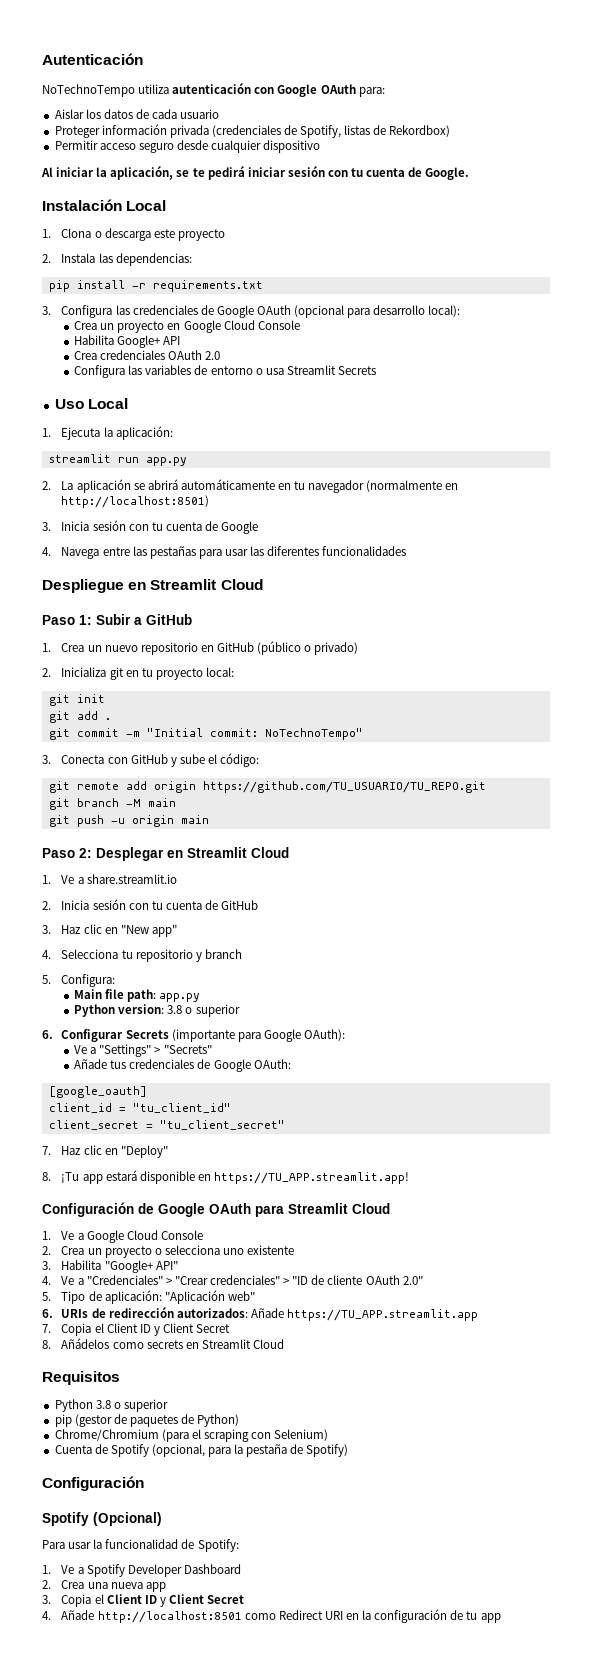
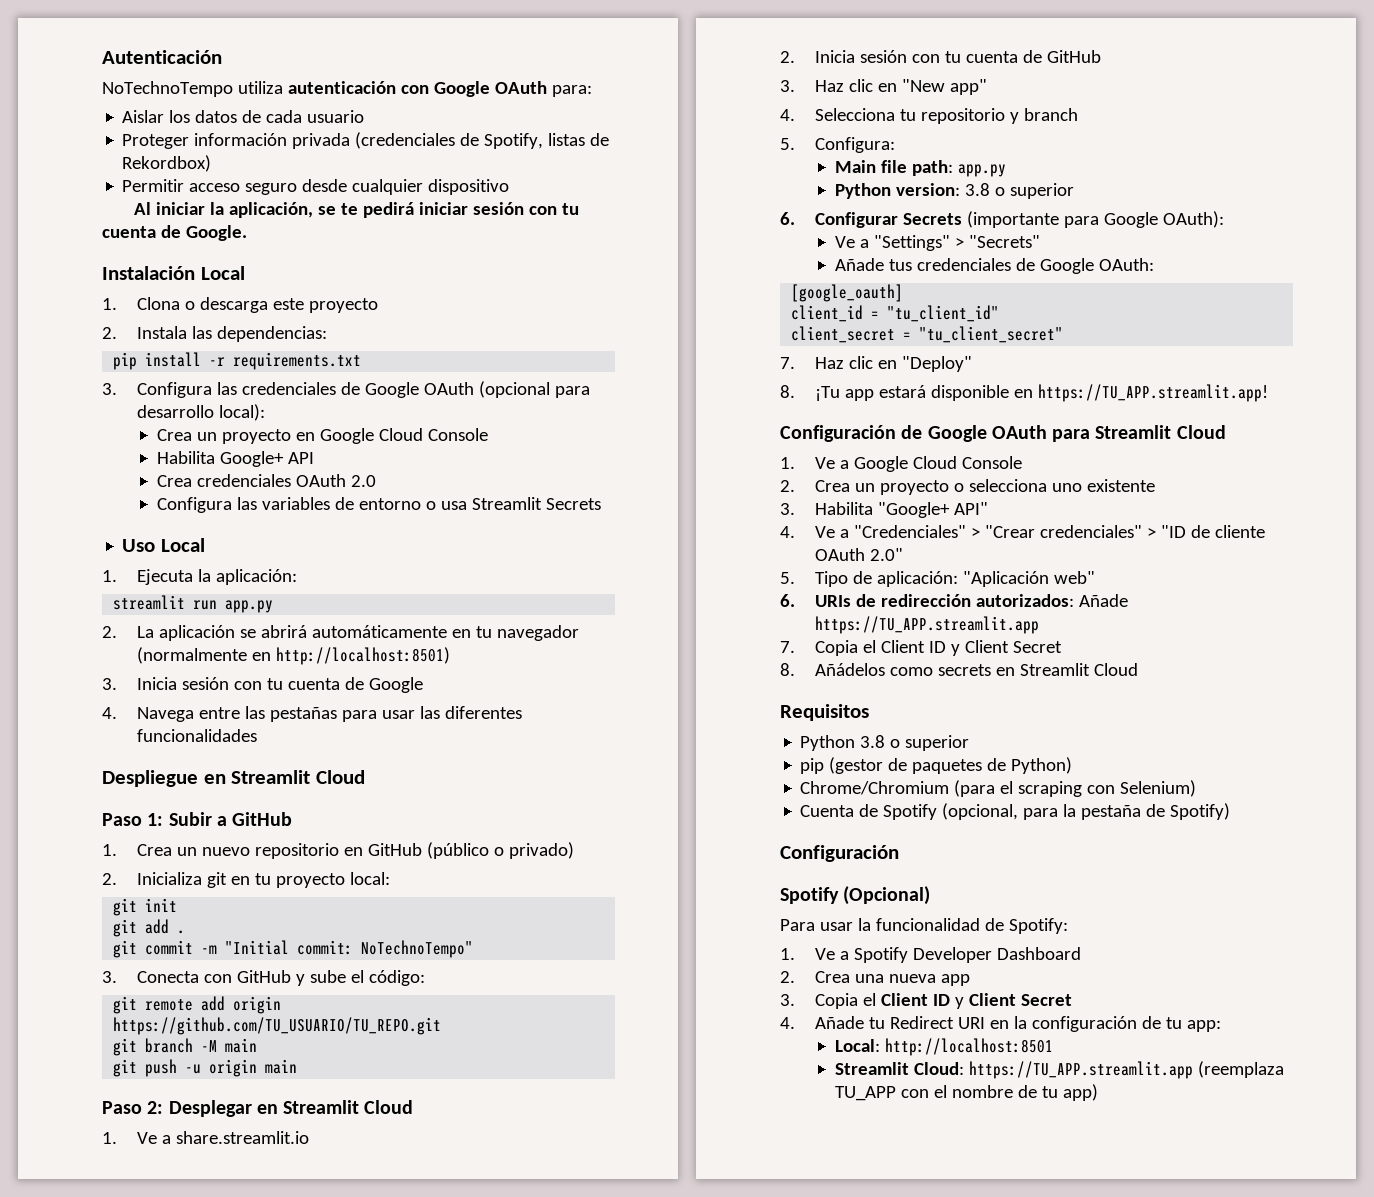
[97,1611,276,1623] http://localhost:8501 como -> [868,1017,885,1029] tu
[480,1613,501,1623] app -> [1186,1020,1221,1032] [835,1038,1054,1056] [835,1061,1285,1079] [835,1084,1099,1101] app: // Local: http://localhost:8501 // Streamlit Cloud: https://TU_APP.streamlit.app (reemplaza TU_APP con el nombre de tu app)

